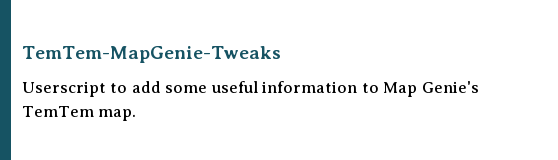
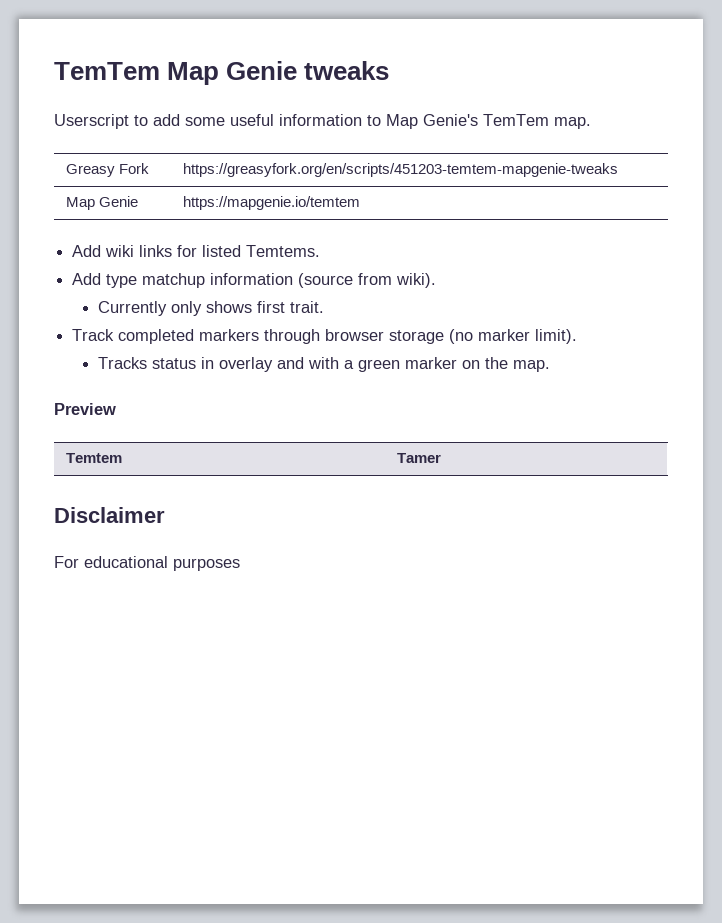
[22,46,281,63] TemTem-MapGenie-Tweaks -> [54,61,390,85] TemTem Map Genie tweaks
(137, 115) none -> [65,163,149,177] [182,163,618,177] [65,196,138,210] [182,196,360,210] [72,245,321,257] [72,273,437,288] [98,301,325,316] [72,329,578,344] [98,357,551,372] [54,403,116,415] [65,453,122,463] [396,453,441,463] [54,507,165,523] [54,556,240,571] // Greasy Fork | https://greasyfork.org/en/scripts/451203-temtem-mapgenie-tweaks // Map Genie | https://mapgenie.io/temtem // Add wiki links for listed Temtems. // Add type matchup information (source from wiki). // Currently only shows first trait. // Track completed markers through browser storage (no marker limit). // Tracks status in overlay and with a green marker on the map. // Preview // Temtem | Tamer // Disclaimer // For educational purposes

